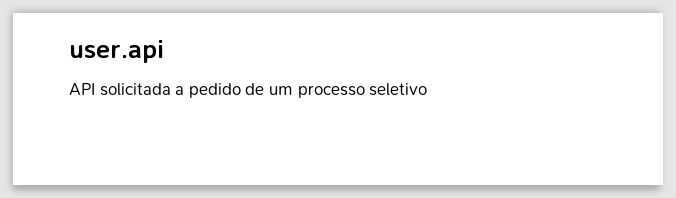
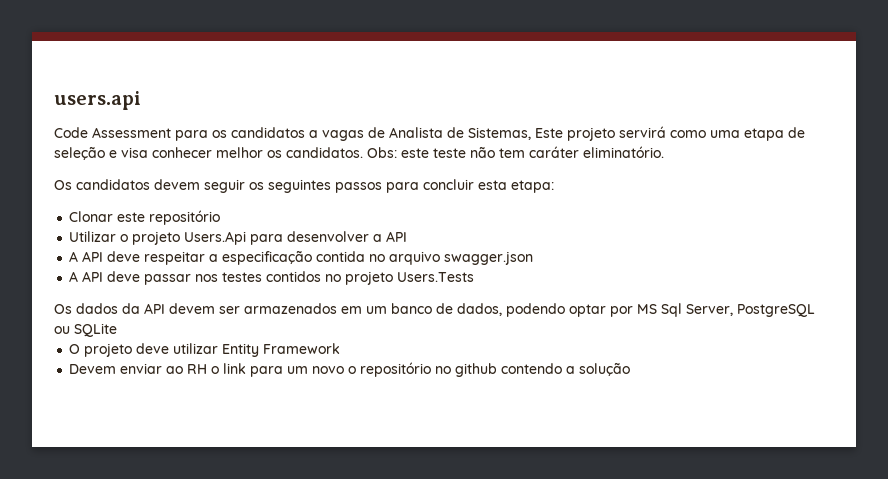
[69,40,164,63] [69,83,428,98] user.api // API solicitada a pedido de um processo seletivo -> [54,91,141,110] [54,126,805,141] [54,146,664,160] [54,179,554,193] [69,210,221,225] [69,231,408,245] [69,250,534,265] [69,271,475,285] [54,303,815,317] [54,323,117,337] [69,343,341,357] [69,362,631,377] users.api // Code Assessment para os candidatos a vagas de Analista de Sistemas, Este projeto servirá como uma etapa de seleção e visa conhecer melhor os candidatos. Obs: este teste não tem caráter eliminatório. // Os candidatos devem seguir os seguintes passos para concluir esta etapa: // Clonar este repositório // Utilizar o projeto Users.Api para desenvolver a API // A API deve respeitar a especificação contida no arquivo swagger.json // A API deve passar nos testes contidos no projeto Users.Tests // Os dados da API devem ser armazenados em um banco de dados, podendo optar por MS Sql Server, PostgreSQL ou SQLite // O projeto deve utilizar Entity Framework // Devem enviar ao RH o link para um novo o repositório no github contendo a solução

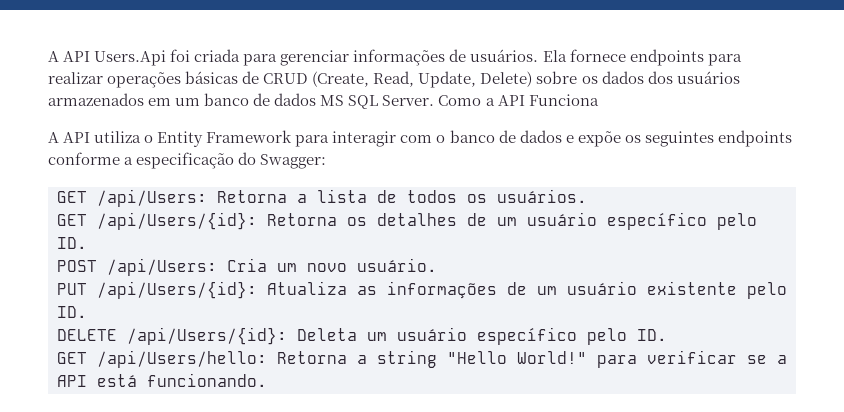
[54,91,141,110] [54,126,805,141] [54,146,664,160] [54,179,554,193] [69,210,221,225] [69,231,408,245] [69,250,534,265] [69,271,475,285] [54,303,240,314] users.api // Code Assessment para os candidatos a vagas de Analista de Sistemas, Este projeto servirá como uma etapa de seleção e visa conhecer melhor os candidatos. Obs: este teste não tem caráter eliminatório. // Os candidatos devem seguir os seguintes passos para concluir esta etapa: // Clonar este repositório // Utilizar o projeto Users.Api para desenvolver a API // A API deve respeitar a especificação contida no arquivo swagger.json // A API deve passar nos testes contidos no projeto Users.Tests // Os dados da API devem ser -> [48,49,742,66] [48,71,740,88] A API Users.Api foi criada para gerenciar informações de usuários. Ela fornece endpoints para realizar operações básicas de CRUD (Create, Read, Update, Delete) sobre os dados dos usuários
[457,303,815,317] [54,323,117,337] [69,343,341,357] [69,362,631,377] dados, podendo optar por MS Sql Server, PostgreSQL ou SQLite // O projeto deve utilizar Entity Framework // Devem enviar ao RH o link para um novo o repositório no github contendo a solução -> [274,93,599,109] [48,130,792,147] [48,152,327,169] [57,189,587,207] [57,212,757,230] [57,237,87,249] [57,258,437,276] [57,281,787,299] [57,306,87,318] [57,327,667,345] [57,350,787,368] [57,373,267,387] dados MS SQL Server. Como a API Funciona // A API utiliza o Entity Framework para interagir com o banco de dados e expõe os seguintes endpoints conforme a especificação do Swagger: // GET /api/Users: Retorna a lista de todos os usuários. // GET /api/Users/{id}: Retorna os detalhes de um usuário específico pelo ID. // POST /api/Users: Cria um novo usuário. // PUT /api/Users/{id}: Atualiza as informações de um usuário existente pelo ID. // DELETE /api/Users/{id}: Deleta um usuário específico pelo ID. // GET /api/Users/hello: Retorna a string "Hello World!" para verificar se a API está funcionando.

